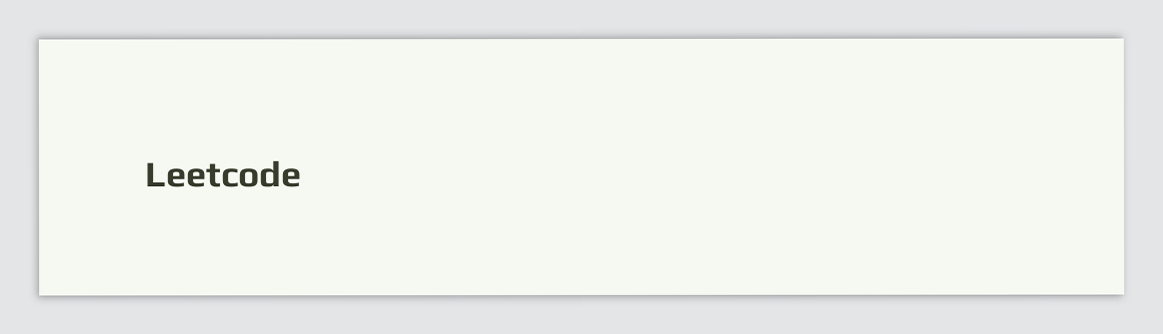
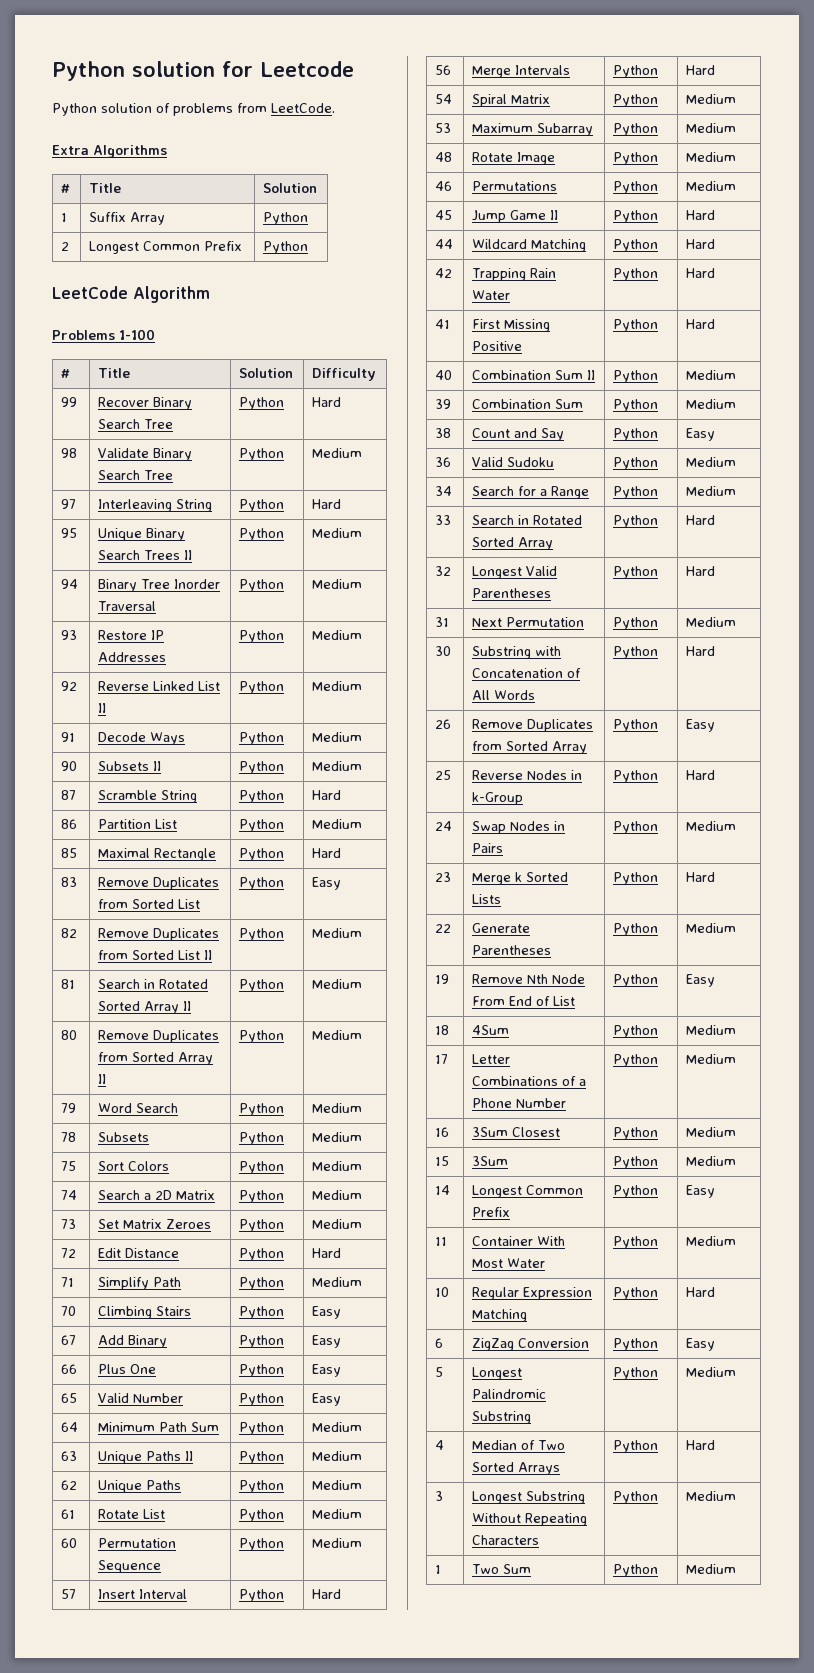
[144,160,302,188] Leetcode -> [52,61,354,81] [52,103,335,116] [52,145,167,158] [61,184,71,193] [89,183,122,193] [263,183,318,193] [61,213,68,222] [89,212,166,225] [263,212,309,225] [61,242,70,251] [89,241,243,254] [263,241,309,254] [52,286,210,303] [52,329,155,340] [61,369,71,378] [98,368,131,378] [239,368,294,378] [312,368,377,381] [61,397,78,407] [98,397,193,410] [98,419,174,429] [239,397,285,410] [312,397,342,407] [61,448,78,458] [98,448,193,461] [98,470,174,480] [239,448,285,461] [312,448,363,458] [61,499,77,509] [98,499,213,512] [239,499,285,512] [312,499,342,509] [61,528,78,538] [98,528,186,541] [98,550,193,560] [239,528,285,541] [312,528,363,538] [61,579,79,589] [98,579,221,592] [98,601,157,611] [239,579,285,592] [312,579,363,589] [61,630,78,640] [98,630,165,640] [98,652,167,662] [239,630,285,643] [312,630,363,640] [61,681,78,691] [98,681,221,691] [98,703,107,713] [239,681,285,694] [312,681,363,691] [61,732,76,742] [98,732,186,745] [239,732,285,745] [312,732,363,742] [61,761,78,771] [98,761,162,771] [239,761,285,774] [312,761,363,771] [61,790,77,800] [98,790,198,803] [239,790,285,803] [312,790,342,800] [61,819,78,829] [98,819,178,829] [239,819,285,832] [312,819,363,829] [61,848,78,858] [98,848,217,861] [239,848,285,861] [312,848,342,858] [61,877,78,887] [98,877,220,890] [98,899,201,909] [239,877,285,890] [312,877,342,890] [61,928,78,938] [98,928,220,941] [98,950,213,960] [239,928,285,941] [312,928,363,938] [61,979,76,989] [98,979,209,989] [98,1001,192,1014] [239,979,285,992] [312,979,363,989] [61,1030,78,1040] [98,1030,220,1043] [98,1052,214,1065] [98,1074,107,1084] [239,1030,285,1043] [312,1030,363,1040] [61,1103,77,1113] [98,1103,179,1113] [239,1103,285,1116] [312,1103,363,1113] [61,1132,77,1142] [98,1132,150,1142] [239,1132,285,1145] [312,1132,363,1142] [61,1161,77,1171] [98,1161,170,1171] [239,1161,285,1174] [312,1161,363,1171] [61,1190,78,1200] [98,1190,216,1200] [239,1190,285,1203] [312,1190,363,1200] [61,1219,77,1229] [98,1219,212,1229] [239,1219,285,1232] [312,1219,363,1229] [61,1248,77,1258] [98,1248,180,1258] [239,1248,285,1261] [312,1248,342,1258] [61,1277,75,1287] [98,1277,182,1290] [239,1277,285,1290] [312,1277,363,1287] [61,1306,77,1316] [98,1306,192,1319] [239,1306,285,1319] [312,1306,342,1319] [61,1335,77,1345] [98,1335,168,1348] [239,1335,285,1348] [312,1335,342,1348] [61,1364,78,1374] [98,1364,157,1374] [239,1364,285,1377] [312,1364,342,1377] [61,1393,78,1403] [98,1393,184,1403] [239,1393,285,1406] [312,1393,342,1406] [61,1422,79,1432] [98,1422,220,1432] [239,1422,285,1435] [312,1422,363,1432] [61,1451,78,1461] [98,1451,194,1464] [239,1451,285,1464] [312,1451,363,1461] [61,1480,78,1490] [98,1480,182,1493] [239,1480,285,1493] [312,1480,363,1490] [61,1509,76,1519] [98,1509,166,1519] [239,1509,285,1522] [312,1509,363,1519] [61,1538,78,1548] [98,1538,177,1548] [98,1560,162,1573] [239,1538,285,1551] [312,1538,363,1548] [61,1589,77,1599] [98,1589,188,1599] [239,1589,285,1602] [312,1589,342,1599] [435,65,452,75] [472,65,571,78] [613,65,659,78] [686,65,716,75] [435,94,453,104] [472,94,551,107] [613,94,659,107] [686,94,737,104] [435,123,452,133] [472,123,594,136] [613,123,659,136] [686,123,737,133] [435,152,453,162] [472,152,556,165] [613,152,659,165] [686,152,737,162] [435,181,453,191] [472,181,558,191] [613,181,659,194] [686,181,737,191] [435,210,453,220] [472,210,559,223] [613,210,659,223] [686,210,716,220] [435,239,454,249] [472,239,587,252] [613,239,659,252] [686,239,716,249] [435,268,453,278] [472,268,557,281] [472,290,511,300] [613,268,659,281] [686,268,716,278] [435,319,451,329] [472,319,551,332] [472,341,523,351] [613,319,659,332] [686,319,716,329] [435,370,453,380] [472,370,596,380] [613,370,659,383] [686,370,737,380] [435,399,452,409] [472,399,584,409] [613,399,659,412] [686,399,737,409] [435,428,452,438] [472,428,565,441] [613,428,659,441] [686,428,716,441] [435,457,452,467] [472,457,555,467] [613,457,659,470] [686,457,737,467] [435,486,453,496] [472,486,590,499] [613,486,659,499] [686,486,737,496] [435,515,452,525] [472,515,583,525] [472,537,554,550] [613,515,659,528] [686,515,716,525] [435,566,452,576] [472,566,558,579] [472,588,552,598] [613,566,659,579] [686,566,716,576] [435,617,450,627] [472,617,585,627] [613,617,659,630] [686,617,737,627] [435,646,452,656] [472,646,562,659] [472,668,582,678] [472,690,536,700] [613,646,659,659] [686,646,716,656] [435,719,452,729] [472,719,594,732] [472,741,588,754] [613,719,659,732] [686,719,716,732] [435,770,452,780] [472,770,583,780] [472,792,524,805] [613,770,659,783] [686,770,716,780] [435,821,453,831] [472,821,566,834] [472,843,504,853] [613,821,659,834] [686,821,737,831] [435,872,452,882] [472,872,569,885] [472,894,502,904] [613,872,659,885] [686,872,716,882] [435,924,452,933] [472,923,531,933] [472,945,552,955] [613,923,659,936] [686,923,737,933] [435,974,450,984] [472,974,586,984] [472,996,576,1006] [613,974,659,987] [686,974,716,987] [435,1025,450,1035] [472,1025,510,1035] [613,1025,659,1038] [686,1025,737,1035] [435,1054,449,1064] [472,1054,511,1064] [472,1076,587,1086] [472,1098,567,1108] [613,1054,659,1067] [686,1054,737,1064] [435,1127,450,1137] [472,1127,561,1137] [613,1127,659,1140] [686,1127,737,1137] [435,1156,450,1166] [472,1156,509,1166] [613,1156,659,1169] [686,1156,737,1166] [435,1185,451,1195] [472,1185,584,1198] [472,1207,511,1217] [613,1185,659,1198] [686,1185,716,1198] [435,1237,448,1246] [472,1236,566,1246] [472,1258,546,1268] [613,1236,659,1249] [686,1236,737,1246] [435,1287,450,1297] [472,1287,593,1300] [472,1309,528,1322] [613,1287,659,1300] [686,1287,716,1297] [435,1338,444,1348] [472,1338,590,1351] [613,1338,659,1351] [686,1338,716,1351] [435,1367,444,1377] [472,1367,523,1380] [472,1389,547,1399] [472,1411,532,1424] [613,1367,659,1380] [686,1367,737,1377] [435,1440,445,1450] [472,1440,566,1450] [472,1462,561,1475] [613,1440,659,1453] [686,1440,716,1450] [435,1491,444,1501] [472,1491,586,1504] [472,1513,588,1526] [472,1535,540,1545] [613,1491,659,1504] [686,1491,737,1501] [435,1565,442,1574] [472,1564,532,1574] [613,1564,659,1577] [686,1564,737,1574] Python solution for Leetcode // Python solution of problems from LeetCode. // Extra Algorithms // # | Title | Solution // 1 | Suffix Array | Python // 2 | Longest Common Prefix | Python // LeetCode Algorithm // Problems 1-100 // # | Title | Solution | Difficulty // 99 | Recover Binary Search Tree | Python | Hard // 98 | Validate Binary Search Tree | Python | Medium // 97 | Interleaving String | Python | Hard // 95 | Unique Binary Search Trees II | Python | Medium // 94 | Binary Tree Inorder Traversal | Python | Medium // 93 | Restore IP Addresses | Python | Medium // 92 | Reverse Linked List II | Python | Medium // 91 | Decode Ways | Python | Medium // 90 | Subsets II | Python | Medium // 87 | Scramble String | Python | Hard // 86 | Partition List | Python | Medium // 85 | Maximal Rectangle | Python | Hard // 83 | Remove Duplicates from Sorted List | Python | Easy // 82 | Remove Duplicates from Sorted List II | Python | Medium // 81 | Search in Rotated Sorted Array II | Python | Medium // 80 | Remove Duplicates from Sorted Array II | Python | Medium // 79 | Word Search | Python | Medium // 78 | Subsets | Python | Medium // 75 | Sort Colors | Python | Medium // 74 | Search a 2D Matrix | Python | Medium // 73 | Set Matrix Zeroes | Python | Medium // 72 | Edit Distance | Python | Hard // 71 | Simplify Path | Python | Medium // 70 | Climbing Stairs | Python | Easy // 67 | Add Binary | Python | Easy // 66 | Plus One | Python | Easy // 65 | Valid Number | Python | Easy // 64 | Minimum Path Sum | Python | Medium // 63 | Unique Paths II | Python | Medium // 62 | Unique Paths | Python | Medium // 61 | Rotate List | Python | Medium // 60 | Permutation Sequence | Python | Medium // 57 | Insert Interval | Python | Hard // 56 | Merge Intervals | Python | Hard // 54 | Spiral Matrix | Python | Medium // 53 | Maximum Subarray | Python | Medium // 48 | Rotate Image | Python | Medium // 46 | Permutations | Python | Medium // 45 | Jump Game II | Python | Hard // 44 | Wildcard Matching | Python | Hard // 42 | Trapping Rain Water | Python | Hard // 41 | First Missing Positive | Python | Hard // 40 | Combination Sum II | Python | Medium // 39 | Combination Sum | Python | Medium // 38 | Count and Say | Python | Easy // 36 | Valid Sudoku | Python | Medium // 34 | Search for a Range | Python | Medium // 33 | Search in Rotated Sorted Array | Python | Hard // 32 | Longest Valid Parentheses | Python | Hard // 31 | Next Permutation | Python | Medium // 30 | Substring with Concatenation of All Words | Python | Hard // 26 | Remove Duplicates from Sorted Array | Python | Easy // 25 | Reverse Nodes in k-Group | Python | Hard // 24 | Swap Nodes in Pairs | Python | Medium // 23 | Merge k Sorted Lists | Python | Hard // 22 | Generate Parentheses | Python | Medium // 19 | Remove Nth Node From End of List | Python | Easy // 18 | 4Sum | Python | Medium // 17 | Letter Combinations of a Phone Number | Python | Medium // 16 | 3Sum Closest | Python | Medium // 15 | 3Sum | Python | Medium // 14 | Longest Common Prefix | Python | Easy // 11 | Container With Most Water | Python | Medium // 10 | Regular Expression Matching | Python | Hard // 6 | ZigZag Conversion | Python | Easy // 5 | Longest Palindromic Substring | Python | Medium // 4 | Median of Two Sorted Arrays | Python | Hard // 3 | Longest Substring Without Repeating Characters | Python | Medium // 1 | Two Sum | Python | Medium

